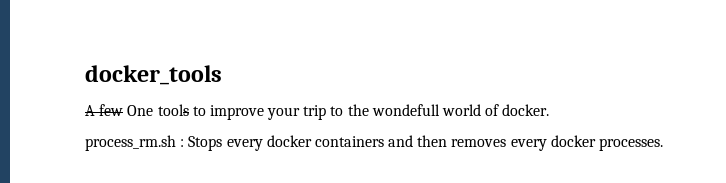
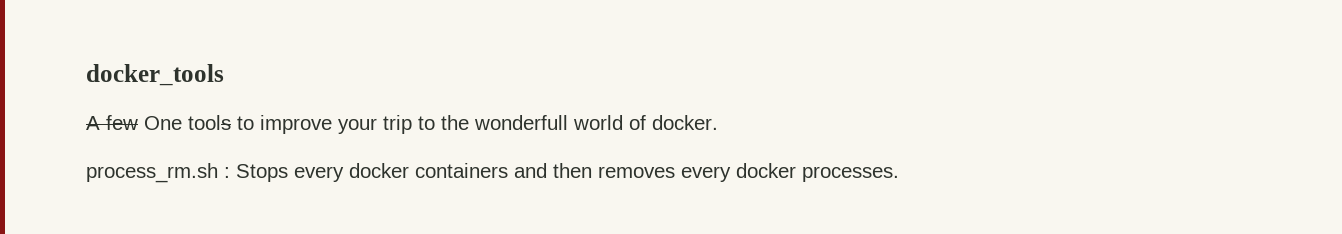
[371,104,440,116] wondefull -> [474,115,568,130] wonderfull

